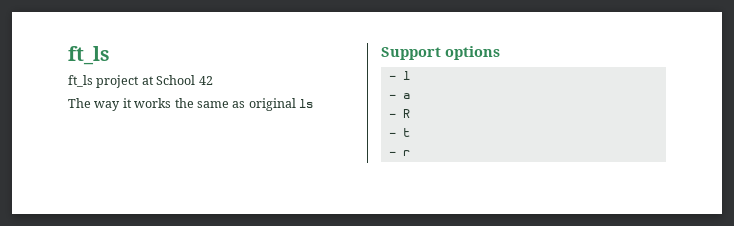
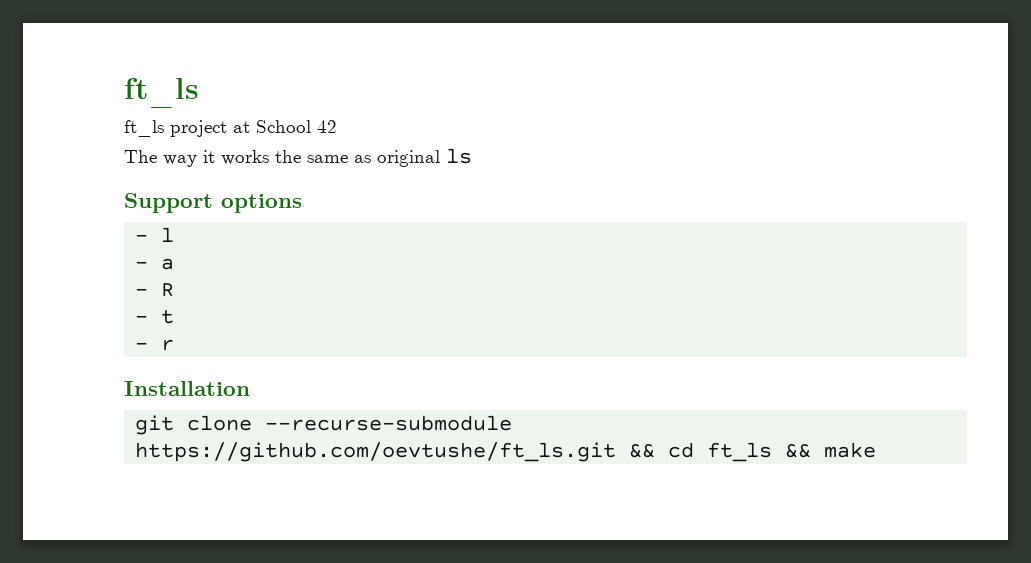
(410, 153) none -> [124,381,250,396] [135,415,513,435] [135,442,877,462] // Installation // git clone --recurse-submodule https://github.com/oevtushe/ft_ls.git && cd ft_ls && make

